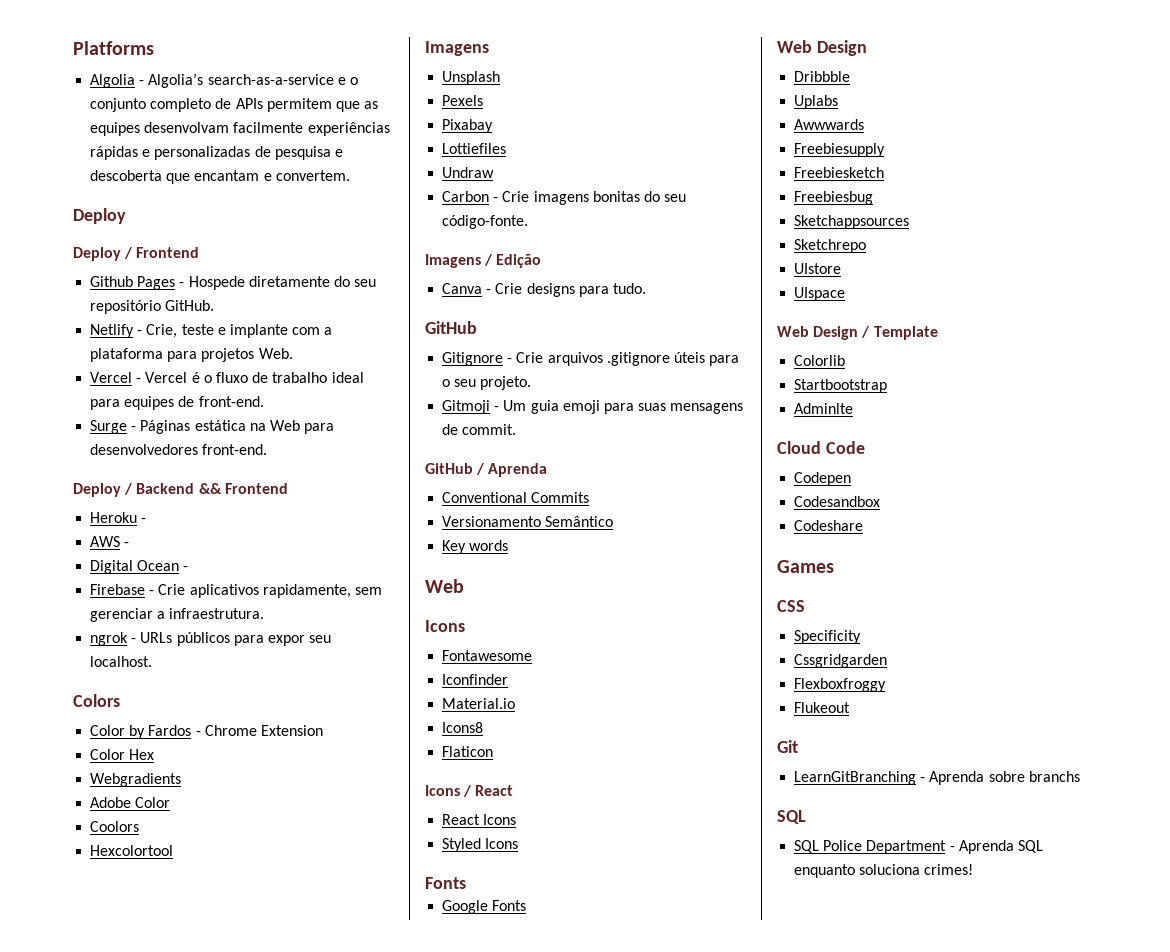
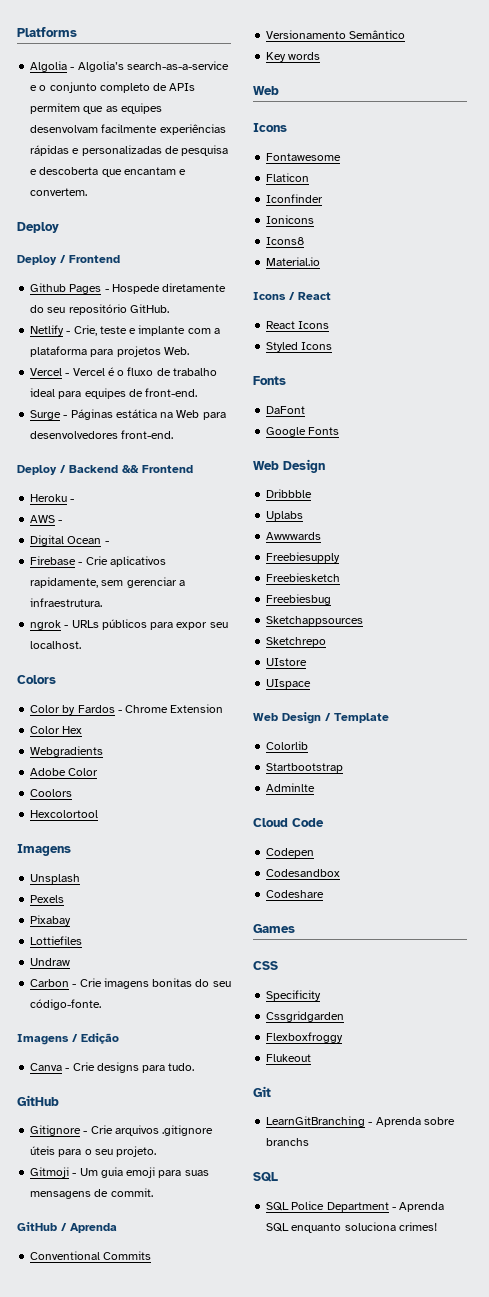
(533, 655) none -> [266,173,310,182] // Flaticon
[442,698,516,709] Material.io -> [266,215,315,224] Ionicons
[442,746,494,757] Flaticon -> [266,257,321,266] Material.io
(466, 883) none -> [266,406,306,414] // DaFont

